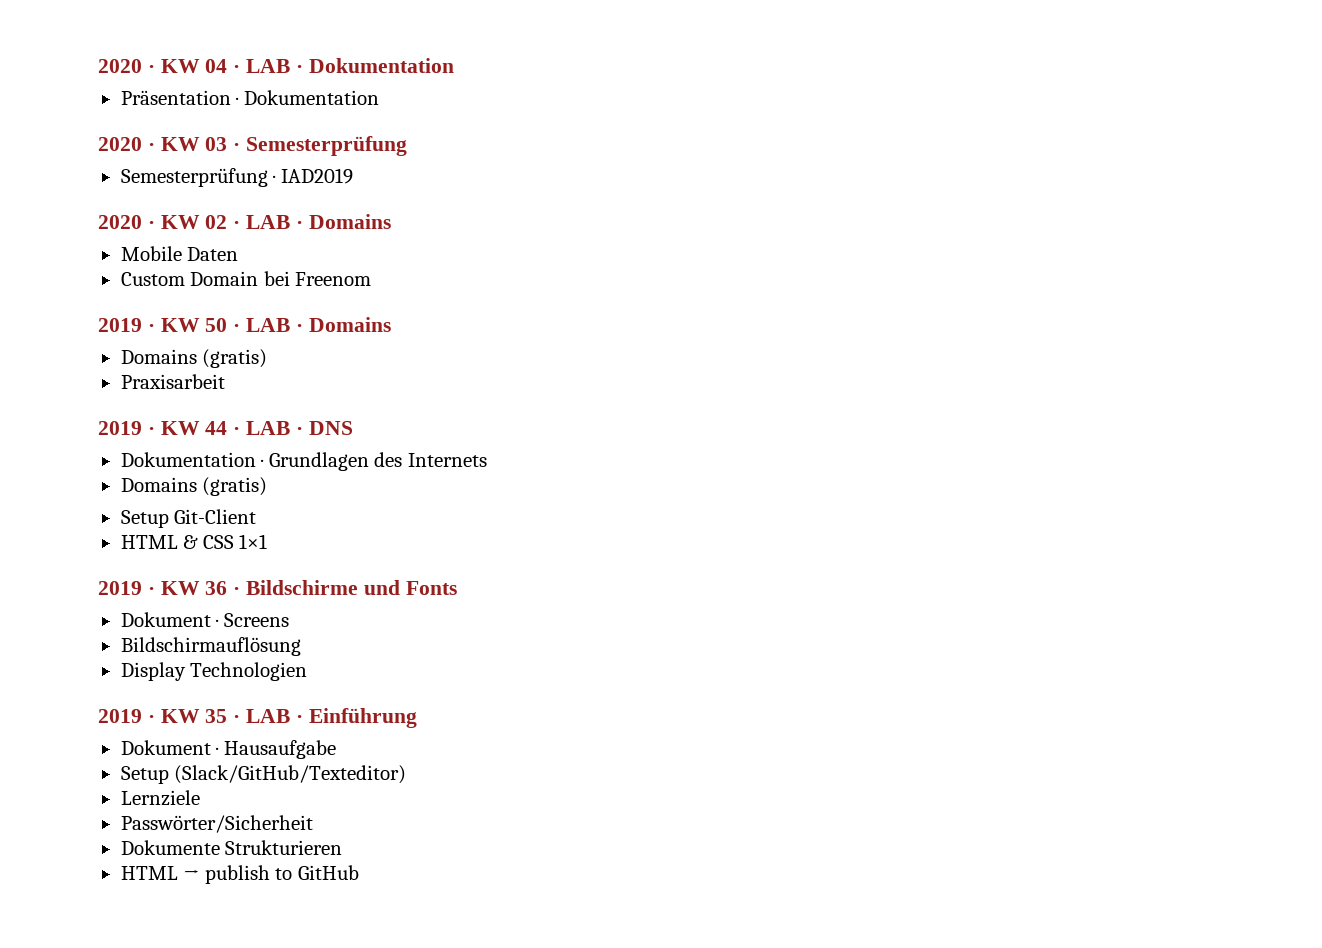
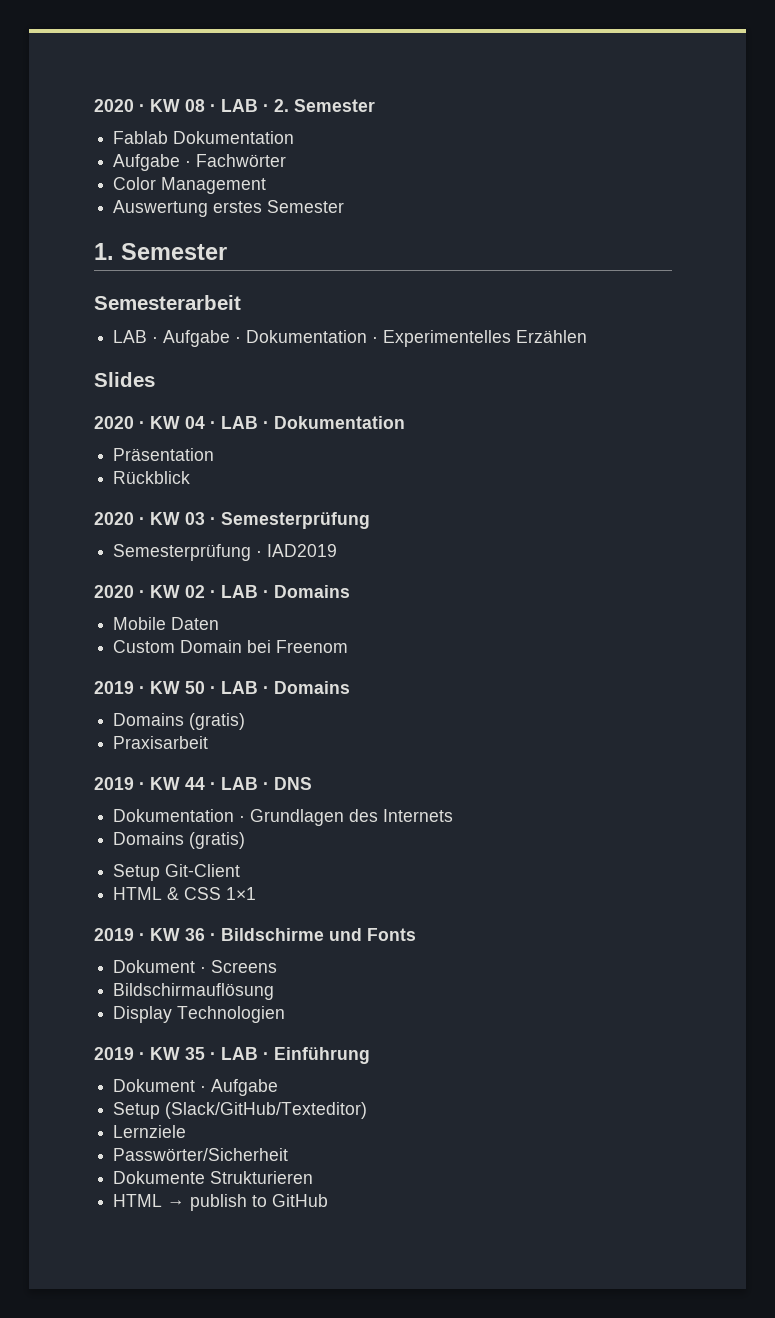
[98,59,200,73] 2020 · KW -> [94,99,375,112] [113,131,295,144] [113,154,287,171] [113,177,267,194] [113,200,345,217] [94,243,227,260] [94,295,241,310] [113,330,588,347] [94,372,155,387] [94,416,180,429] 2020 · KW 08 · LAB · 2. Semester // Fablab Dokumentation // Aufgabe · Fachwörter // Color Management // Auswertung erstes Semester // 1. Semester // Semesterarbeit // LAB · Aufgabe · Dokumentation · Experimentelles Erzählen // Slides // 2020 · KW
[236,90,379,105] · Dokumentation -> [113,471,191,484] // Rückblick
[223,740,336,759] Hausaufgabe -> [211,1079,279,1096] Aufgabe

